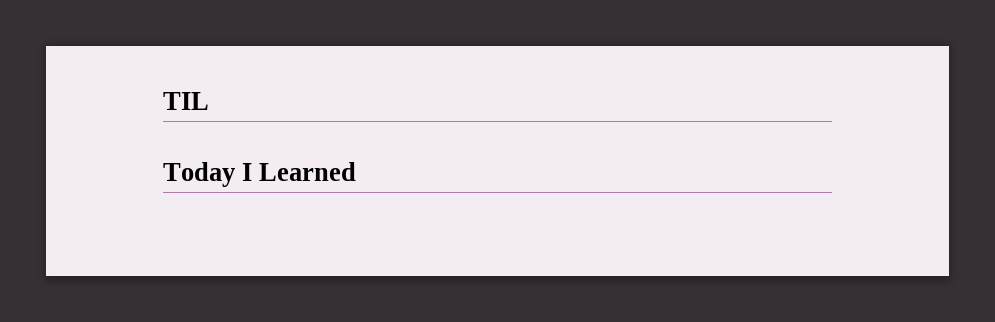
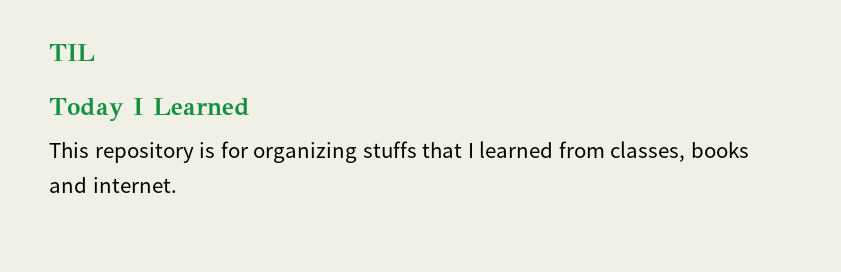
(357, 171) none -> [49,141,749,163] [49,177,177,193] // This repository is for organizing stuffs that I learned from classes, books and internet.

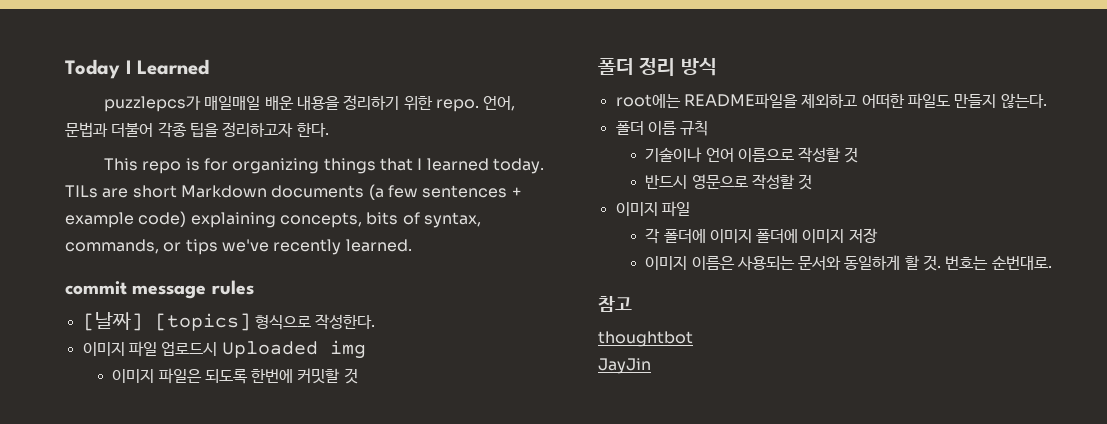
[49,44,95,61] TIL // -> (65, 69) none
(250, 107) none -> [104,95,516,112] [65,122,329,138] // puzzlepcs가 매일매일 배운 내용을 정리하기 위한 repo. 언어, 문법과 더불어 각종 팁을 정리하고자 한다.
[94,142,194,163] repository -> [142,161,182,174] repo
[362,141,417,158] stuffs -> [323,158,376,174] things
[558,141,749,162] [49,177,177,193] from classes, books and internet. -> [493,158,545,174] [65,184,521,200] [65,211,481,228] [65,239,412,255] [65,280,254,299] [82,312,376,331] [82,340,366,359] [112,368,358,384] [598,57,717,76] [615,93,1047,109] [615,121,709,136] [645,147,859,163] [645,174,813,190] [615,201,690,217] [645,228,878,244] [645,255,1052,271] [598,296,632,312] [598,331,693,347] [598,358,651,374] today. TILs are short Markdown documents (a few sentences + example code) explaining concepts, bits of syntax, commands, or tips we've recently learned. // commit message rules // [날짜] [topics] 형식으로 작성한다. // 이미지 파일 업로드시 Uploaded img // 이미지 파일은 되도록 한번에 커밋할 것 // 폴더 정리 방식 // root에는 README파일을 제외하고 어떠한 파일도 만들지 않는다. // 폴더 이름 규칙 // 기술이나 언어 이름으로 작성할 것 // 반드시 영문으로 작성할 것 // 이미지 파일 // 각 폴더에 이미지 폴더에 이미지 저장 // 이미지 이름은 사용되는 문서와 동일하게 할 것. 번호는 순번대로. // 참고 // thoughtbot // JayJin

